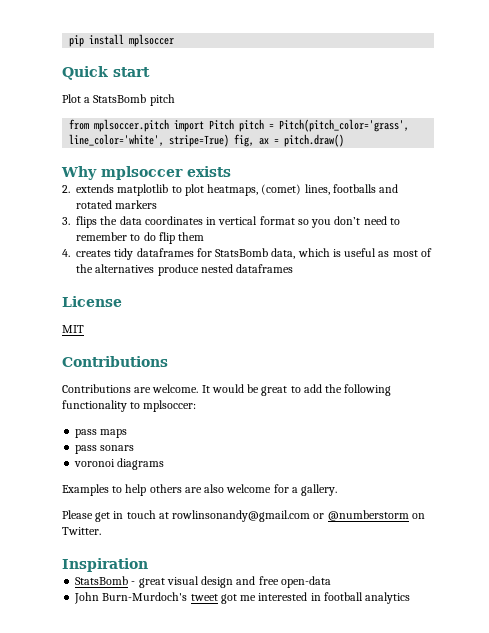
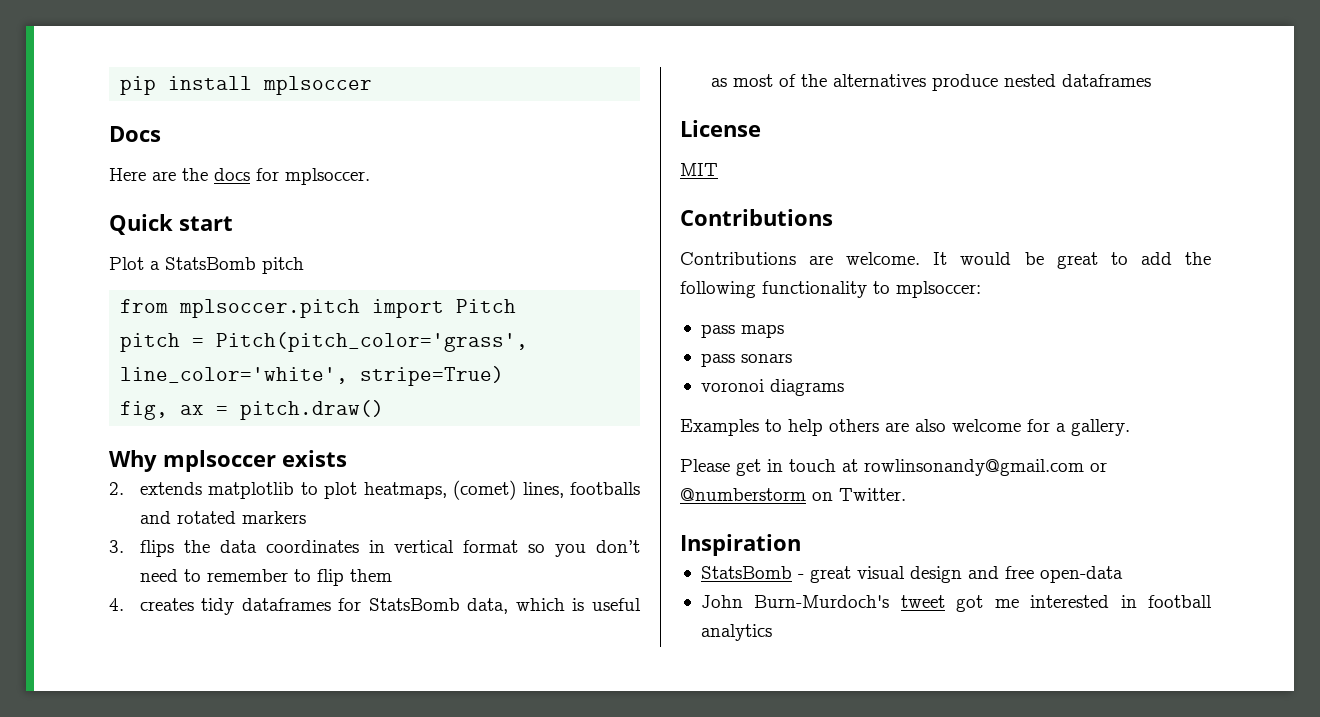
(175, 40) none -> [109,126,161,142] [109,168,370,185] // Docs // Here are the docs for mplsoccer.
(235, 124) none -> (517, 306) //
(230, 140) none -> (505, 376) //
[143,232,156,241] do -> (311, 575) none

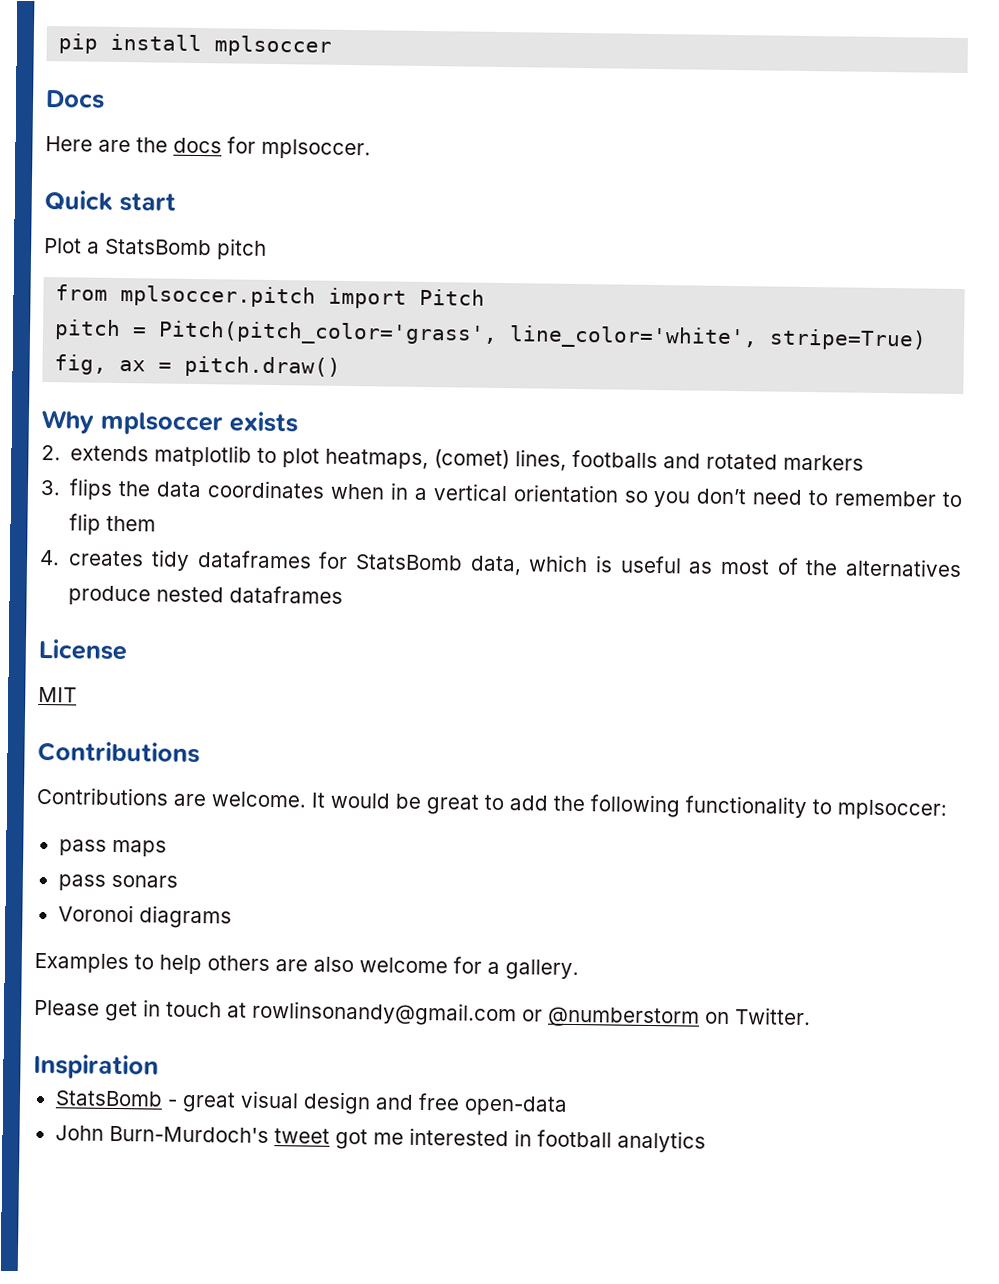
[368,540,519,553] in vertical format -> [329,482,619,503] when in a vertical orientation
[700,379,764,392] voronoi -> [57,904,134,923] Voronoi

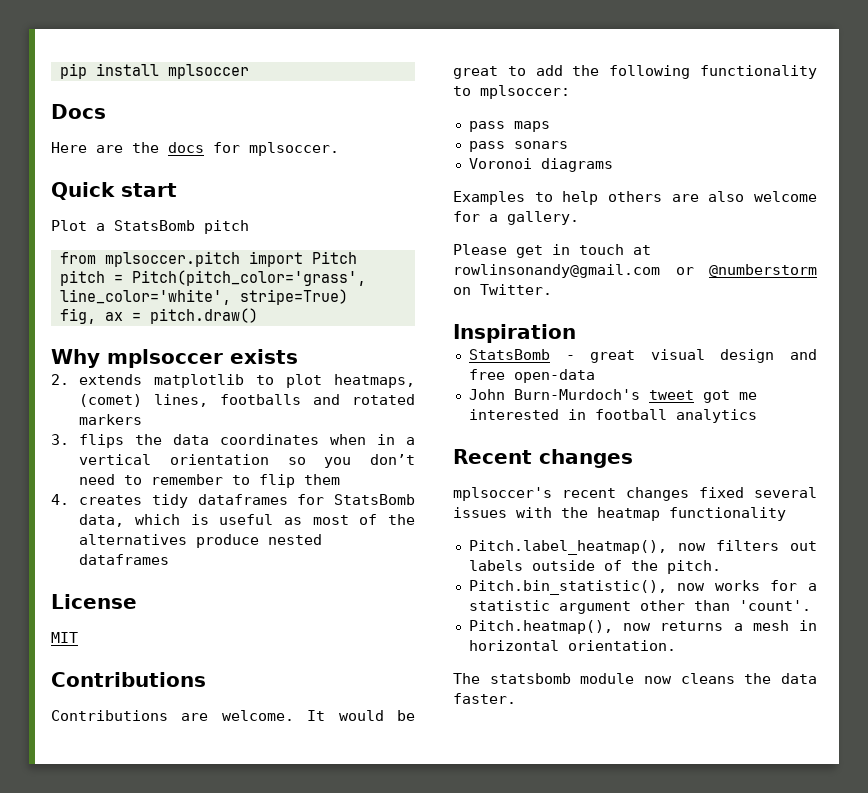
(706, 1141) none -> [453,449,633,468] [453,487,817,501] [453,507,786,521] [468,540,817,555] [468,560,721,574] [468,580,817,595] [468,600,811,614] [468,620,817,634] [468,640,676,651] [453,673,817,684] [453,693,516,704] // Recent changes // mplsoccer's recent changes fixed several issues with the heatmap functionality // Pitch.label_heatmap(), now filters out labels outside of the pitch. // Pitch.bin_statistic(), now works for a statistic argument other than 'count'. // Pitch.heatmap(), now returns a mesh in horizontal orientation. // The statsbomb module now cleans the data faster.

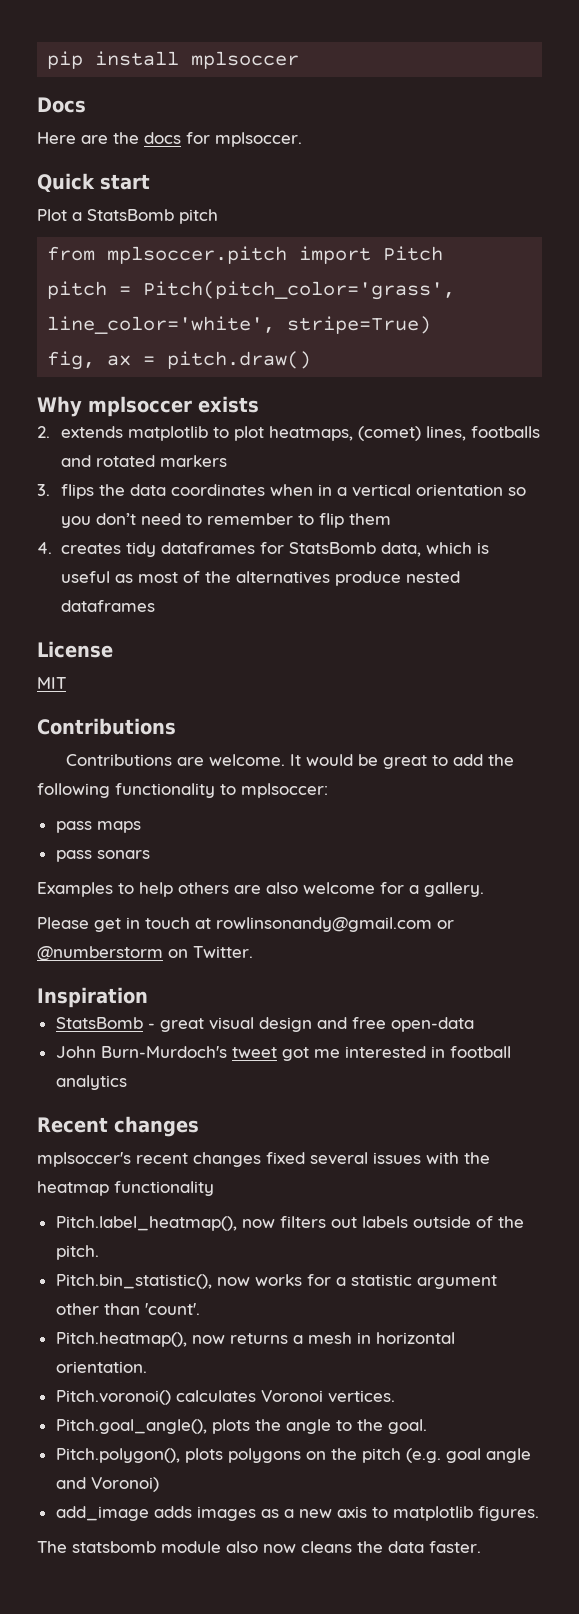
[468,158,613,172] // Voronoi diagrams -> (150, 854) none
(676, 645) none -> [55,1390,395,1405] [55,1419,427,1434] [55,1448,531,1463] [55,1477,159,1492] [55,1506,539,1521] // Pitch.voronoi() calculates Voronoi vertices. // Pitch.goal_angle(), plots the angle to the goal. // Pitch.polygon(), plots polygons on the pitch (e.g. goal angle and Voronoi) // add_image adds images as a new axis to matplotlib figures.
(635, 678) none -> [226,1541,258,1553] also

